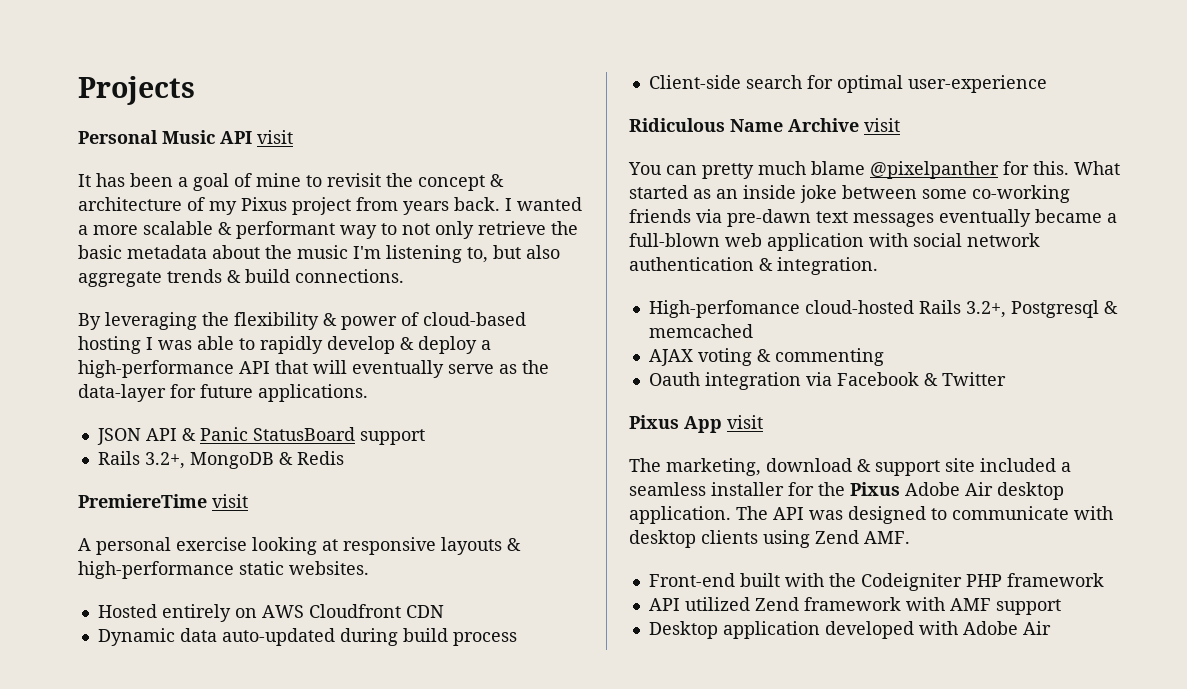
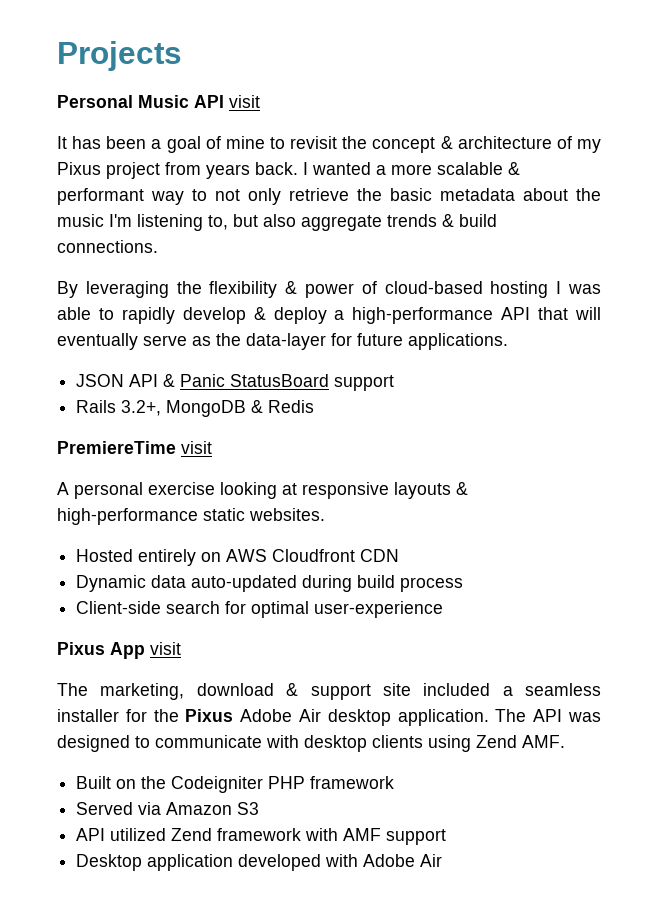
[629,118,900,132] [628,161,1120,179] [629,185,1070,203] [629,209,1117,227] [629,233,1040,251] [629,257,878,275] [648,300,1118,318] [648,324,753,338] [648,348,884,366] [648,372,1006,390] // Ridiculous Name Archive visit // You can pretty much blame @pixelpanther for this. What started as an inside joke between some co-working friends via pre-dawn text messages eventually became a full-blown web application with social network authentication & integration. // High-perfomance cloud-hosted Rails 3.2+, Postgresql & memcached // AJAX voting & commenting // Oauth integration via Facebook & Twitter -> (444, 609) none
[648,573,824,587] Front-end built with -> [76,776,137,789] Built on
(1104, 580) none -> [76,802,260,815] // Served via Amazon S3

